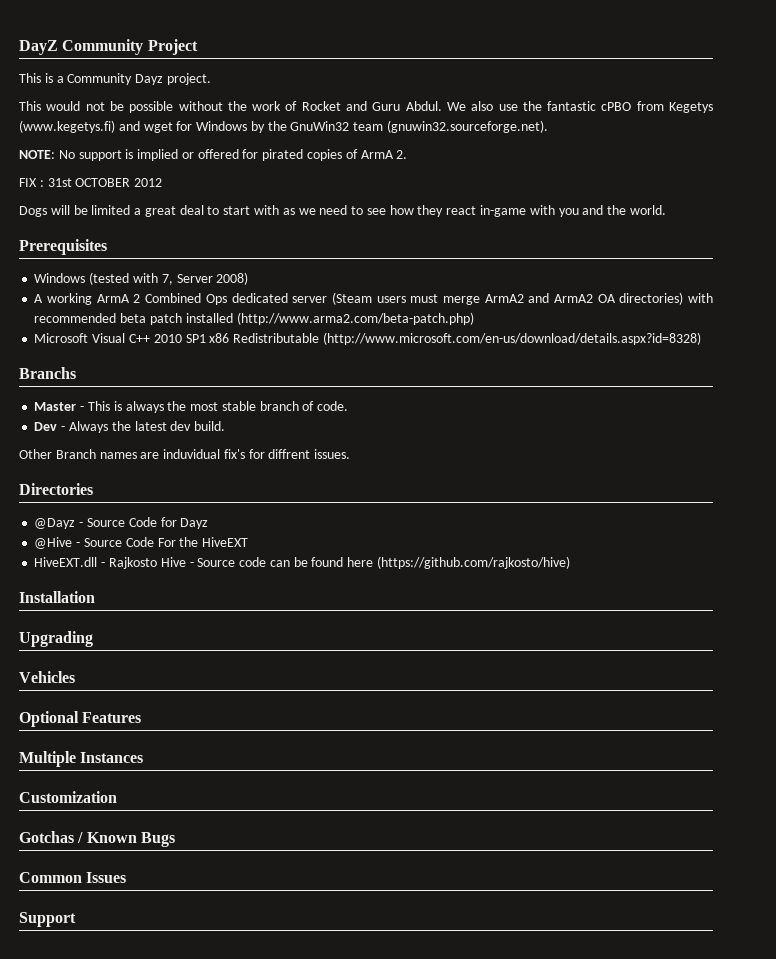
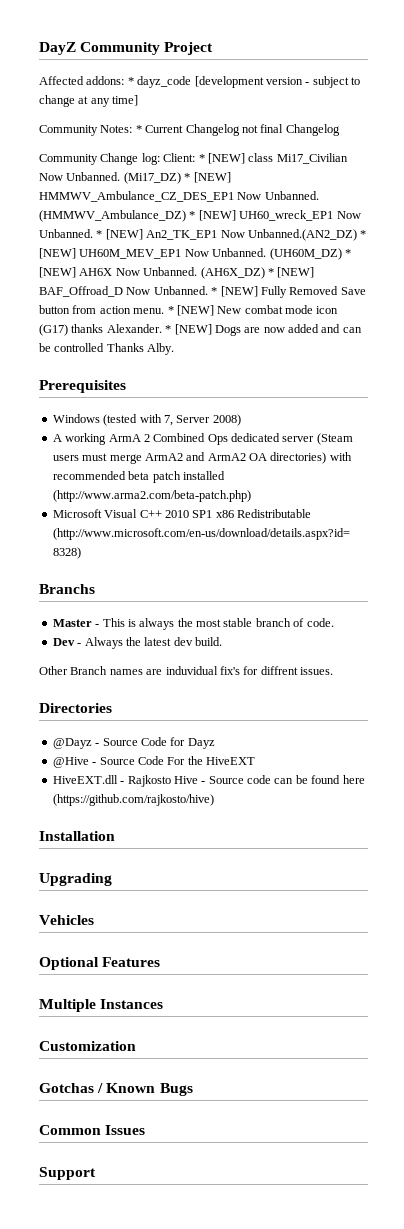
[19,73,211,85] [19,101,713,113] [19,120,549,133] [19,149,408,161] [19,178,163,187] [19,205,666,217] This is a Community Dayz project. // This would not be possible without the work of Rocket and Guru Abdul. We also use the fantastic cPBO from Kegetys (www.kegetys.fi) and wget for Windows by the GnuWin32 team (gnuwin32.sourceforge.net). // NOTE: No support is implied or offered for pirated copies of ArmA 2. // FIX : 31st OCTOBER 2012 // Dogs will be limited a great deal to start with as we need to see how they react in-game with you and the world. -> [39,76,360,88] [39,95,139,107] [39,124,340,136] [39,153,348,165] [39,172,231,184] [39,191,319,202] [39,210,361,222] [39,229,367,241] [39,248,351,260] [39,267,315,279] [39,286,366,298] [39,305,339,316] [39,324,362,336] [39,343,175,355] Affected addons: * dayz_code [development version - subject to change at any time] // Community Notes: * Current Changelog not final Changelog // Community Change log: Client: * [NEW] class Mi17_Civilian Now Unbanned. (Mi17_DZ) * [NEW] HMMWV_Ambulance_CZ_DES_EP1 Now Unbanned. (HMMWV_Ambulance_DZ) * [NEW] UH60_wreck_EP1 Now Unbanned. * [NEW] An2_TK_EP1 Now Unbanned.(AN2_DZ) * [NEW] UH60M_MEV_EP1 Now Unbanned. (UH60M_DZ) * [NEW] AH6X Now Unbanned. (AH6X_DZ) * [NEW] BAF_Offroad_D Now Unbanned. * [NEW] Fully Removed Save button from action menu. * [NEW] New combat mode icon (G17) thanks Alexander. * [NEW] Dogs are now added and can be controlled Thanks Alby.

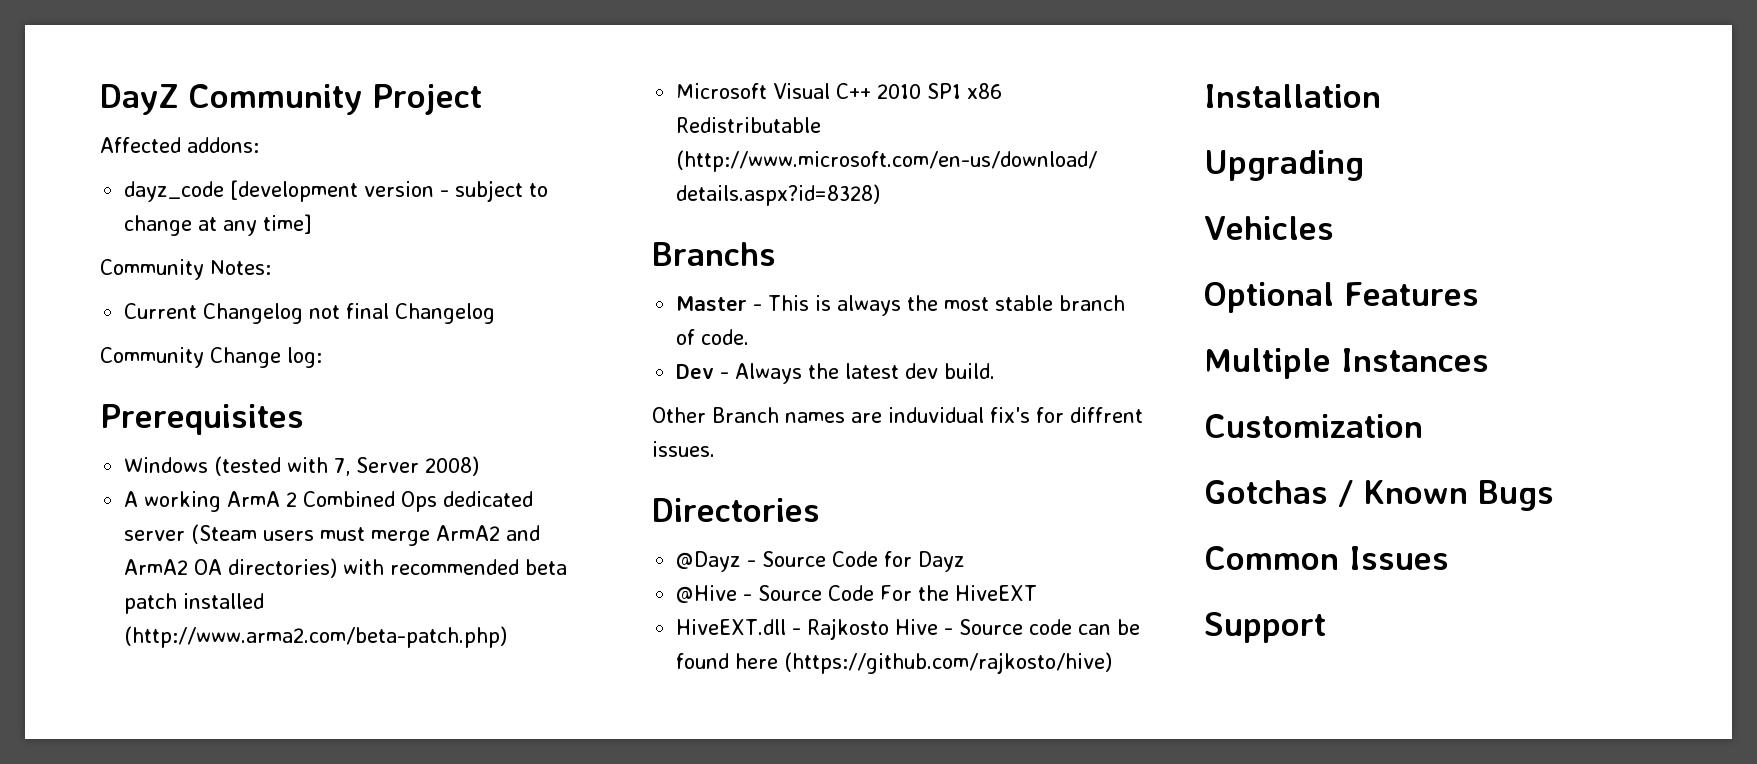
[127,77,134,85] * -> (259, 145) //
[135,125,142,133] * -> (271, 267) //
[163,153,348,164] [39,172,231,184] [39,191,319,202] [39,210,361,222] [39,229,367,241] [39,248,351,260] [39,267,315,279] [39,286,366,298] [39,305,339,316] [39,324,362,336] [39,343,175,355] Client: * [NEW] class Mi17_Civilian Now Unbanned. (Mi17_DZ) * [NEW] HMMWV_Ambulance_CZ_DES_EP1 Now Unbanned. (HMMWV_Ambulance_DZ) * [NEW] UH60_wreck_EP1 Now Unbanned. * [NEW] An2_TK_EP1 Now Unbanned.(AN2_DZ) * [NEW] UH60M_MEV_EP1 Now Unbanned. (UH60M_DZ) * [NEW] AH6X Now Unbanned. (AH6X_DZ) * [NEW] BAF_Offroad_D Now Unbanned. * [NEW] Fully Removed Save button from action menu. * [NEW] New combat mode icon (G17) thanks Alexander. * [NEW] Dogs are now added and can be controlled Thanks Alby. -> (322, 357) none

